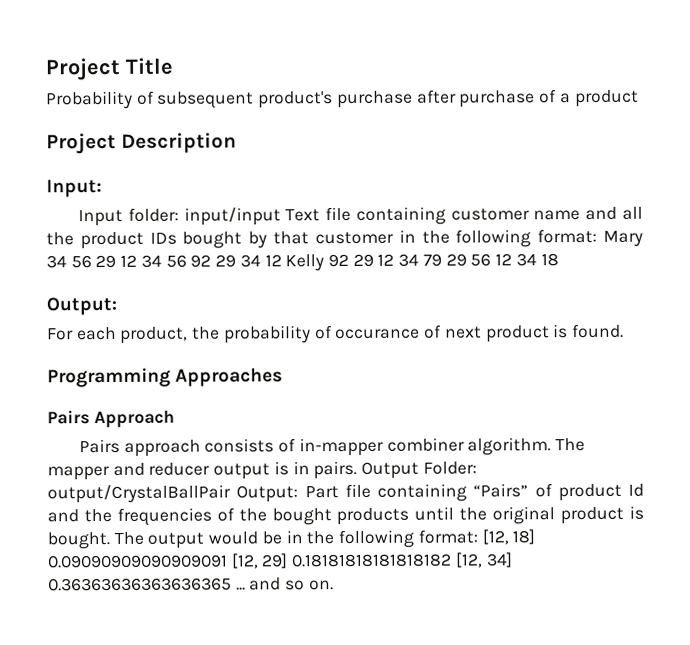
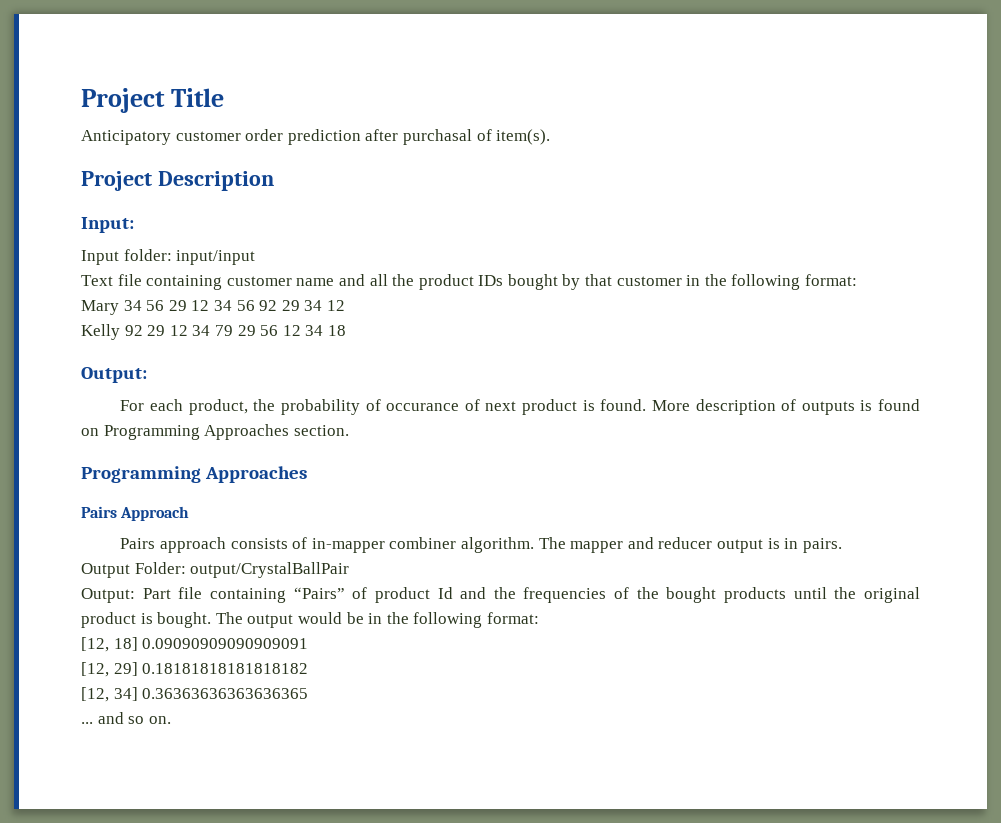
[46,89,639,110] Probability of subsequent product's purchase after purchase of a product -> [81,129,551,145] Anticipatory customer order prediction after purchasal of item(s).
(281, 216) none -> (256, 257) //
(598, 236) none -> (858, 280) //
(282, 260) none -> (345, 305) //
(624, 331) none -> [651,399,920,415] [81,424,349,440] More description of outputs is found on Programming Approaches section.
(358, 470) none -> (842, 545) //
(231, 494) none -> (350, 570) //
(478, 536) none -> (539, 618) //
(228, 561) none -> (309, 643) //
(453, 560) none -> (309, 668) //
(232, 584) none -> (309, 693) //

